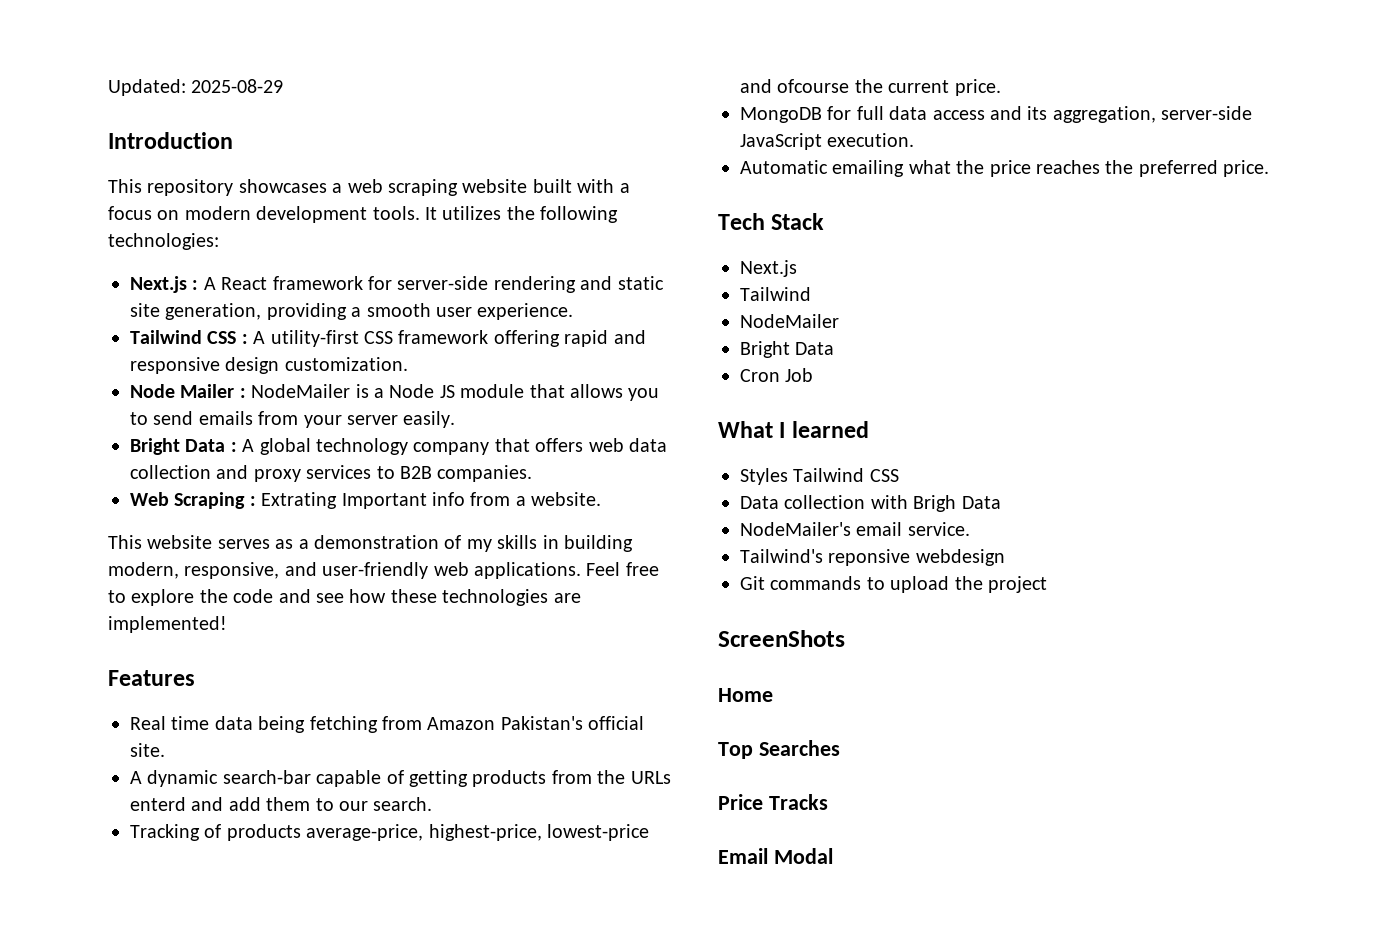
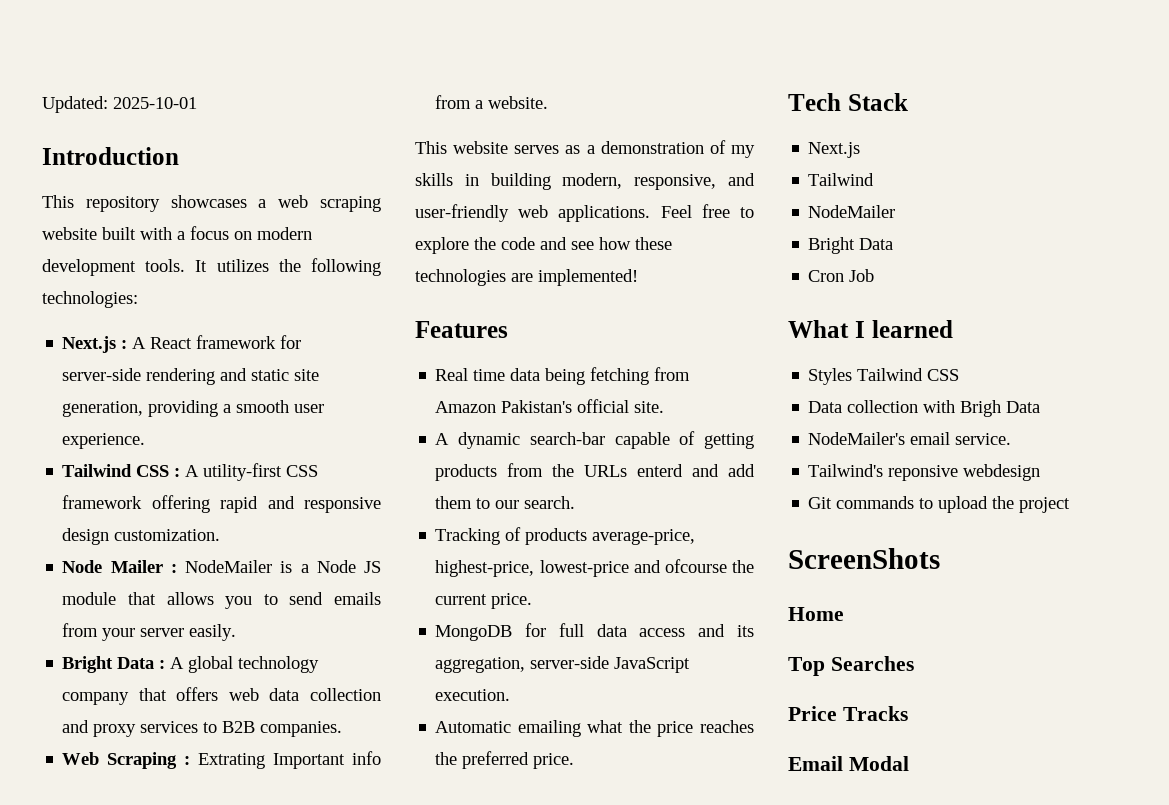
[191,79,284,93] 2025-08-29 -> [113,97,197,109] 2025-10-01

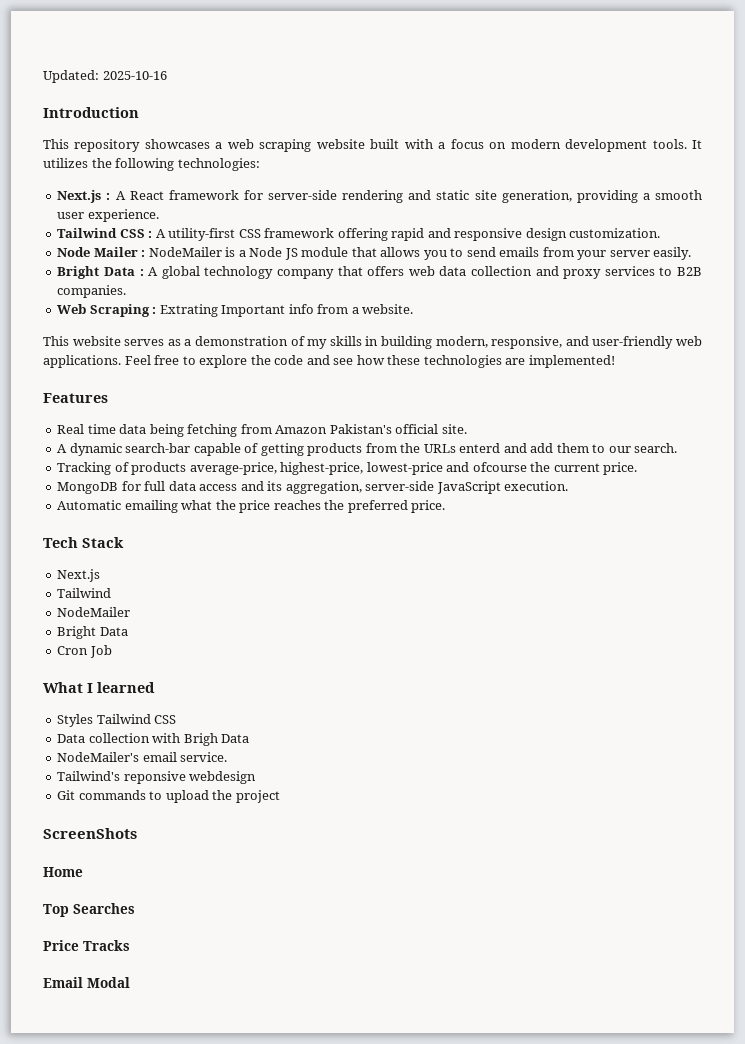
[113,97,197,109] 2025-10-01 -> [102,71,167,80] 2025-10-16

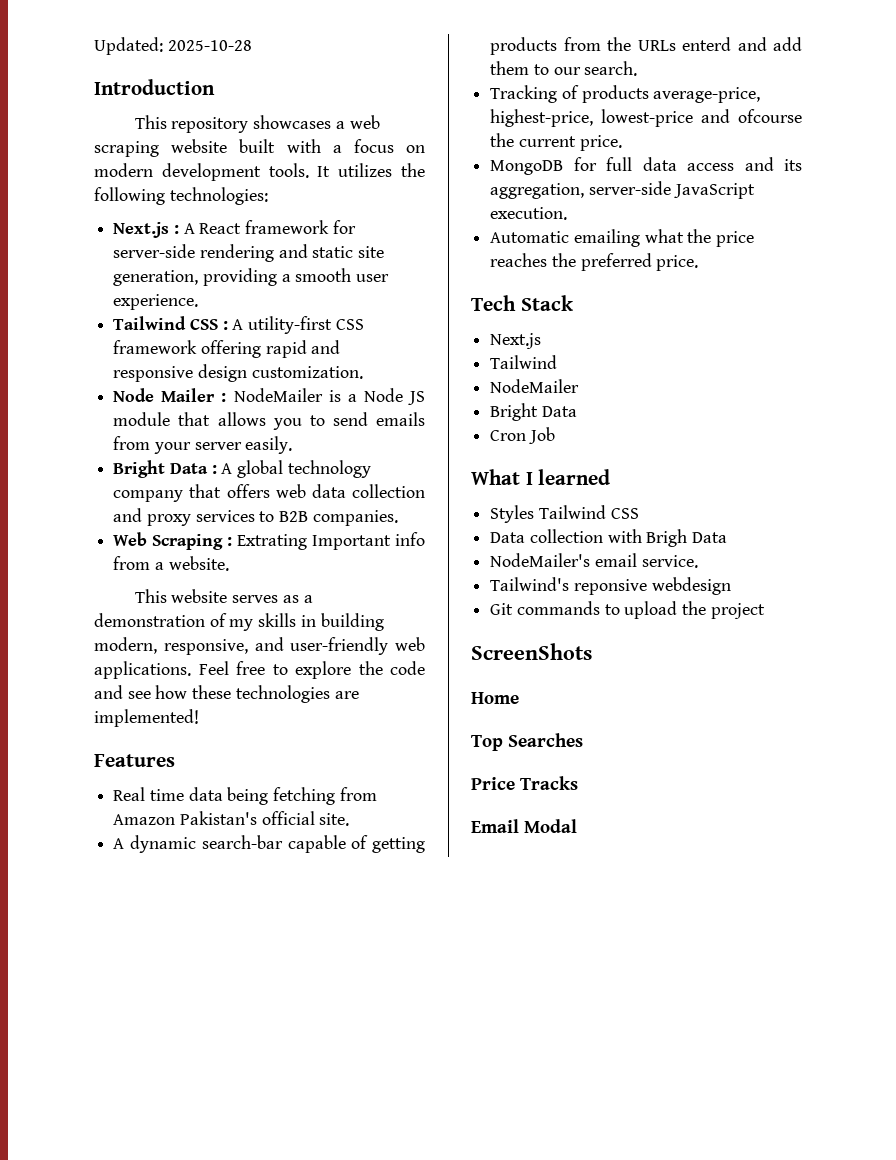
[102,71,167,80] 2025-10-16 -> [167,40,252,51] 2025-10-28

